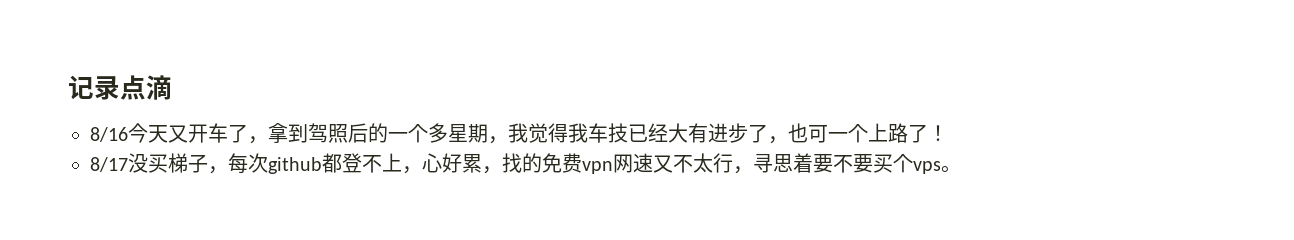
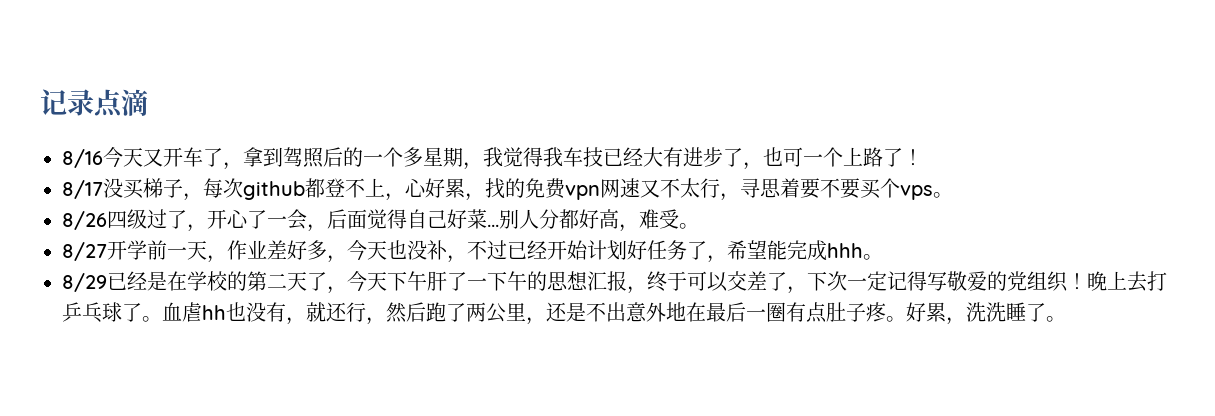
(961, 169) none -> [62,209,699,232] [62,240,883,263] [62,271,1167,294] [62,302,1066,325] // 8/26四级过了，开心了一会，后面觉得自己好菜...别人分都好高，难受。 // 8/27开学前一天，作业差好多，今天也没补，不过已经开始计划好任务了，希望能完成hhh。 // 8/29已经是在学校的第二天了，今天下午肝了一下午的思想汇报，终于可以交差了，下次一定记得写敬爱的党组织！晚上去打乒乓球了。血虐hh也没有，就还行，然后跑了两公里，还是不出意外地在最后一圈有点肚子疼。好累，洗洗睡了。

